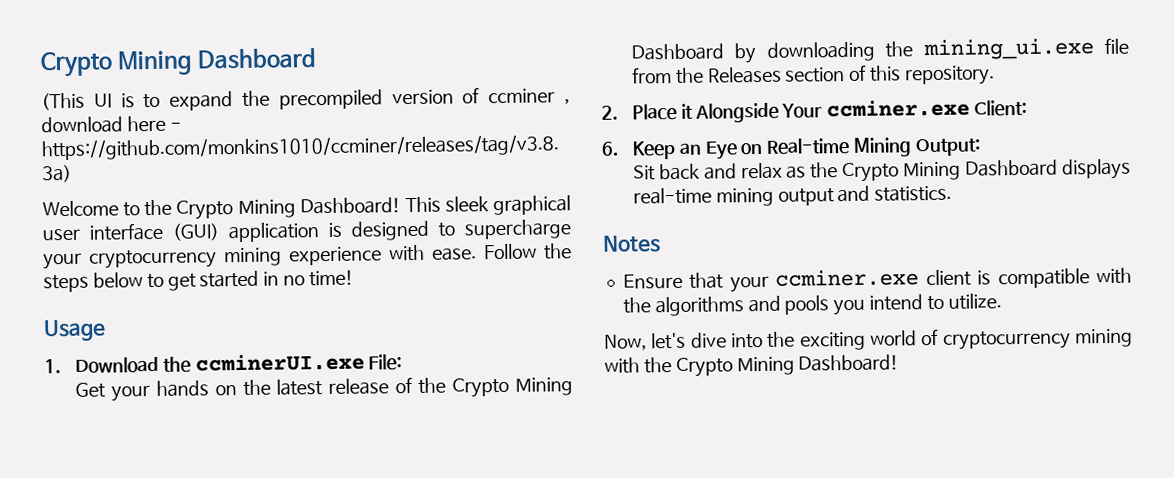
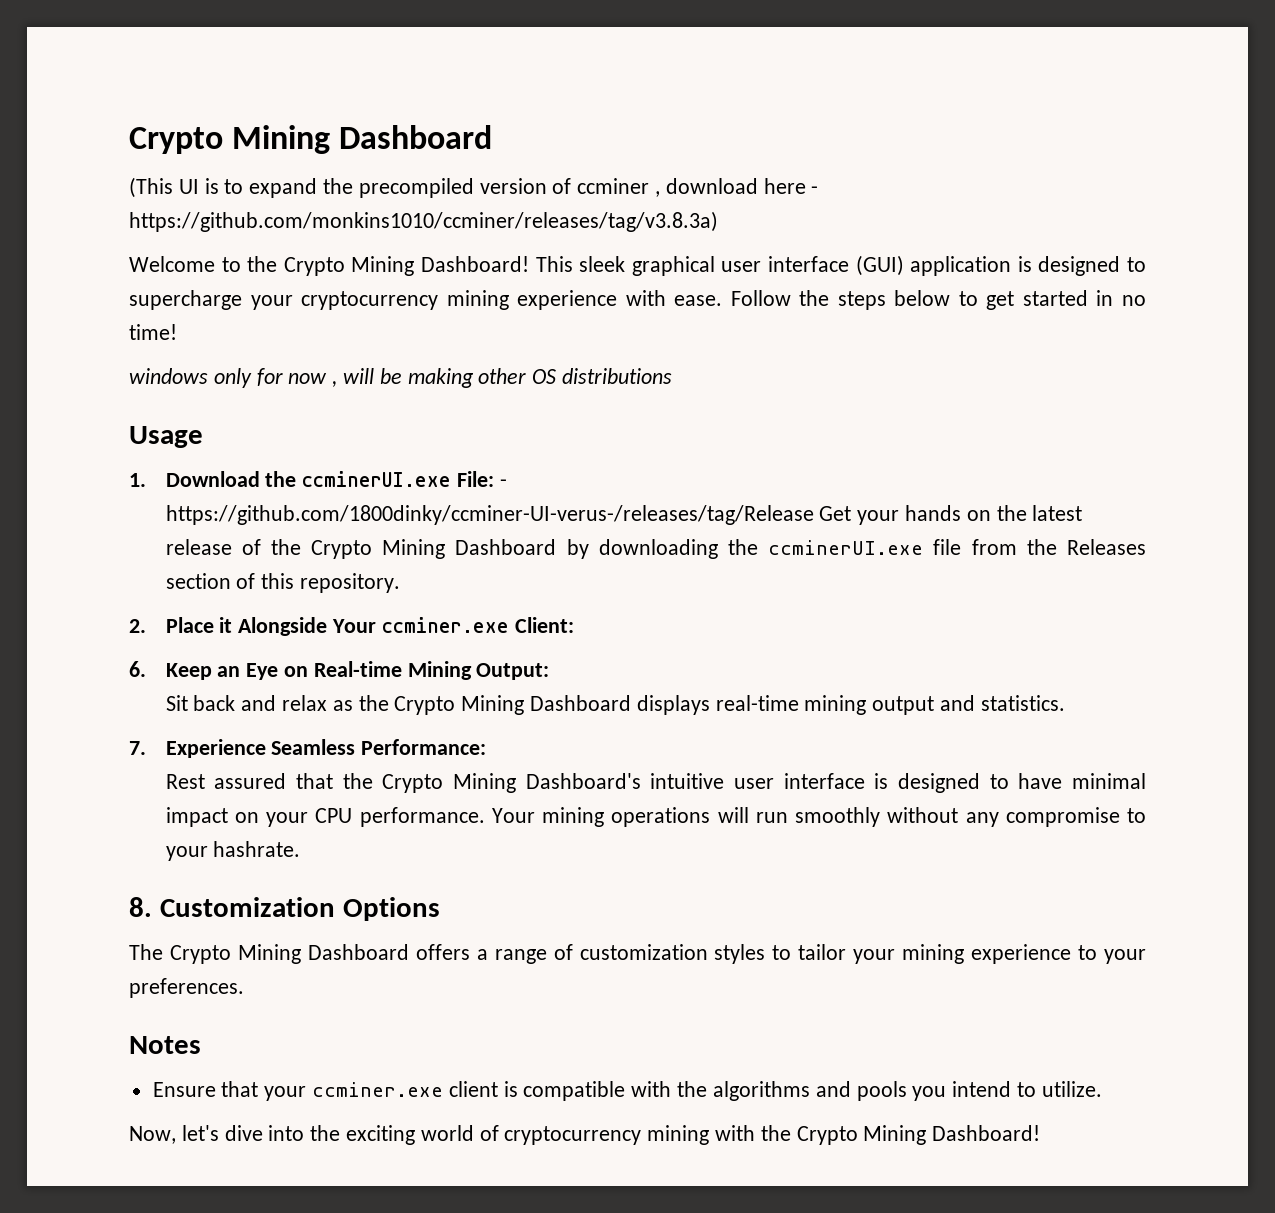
(355, 278) none -> [129,368,673,388] // windows only for now , will be making other OS distributions
(403, 362) // -> [499,479,507,487] [165,505,814,525] - https://github.com/1800dinky/ccminer-UI-verus-/releases/tag/Release
[922,38,1094,61] mining_ui.exe -> [768,540,924,555] ccminerUI.exe
(953, 193) none -> [129,739,487,758] [165,773,1146,793] [165,807,1146,827] [165,841,301,861] [129,897,440,921] [129,944,1146,964] [129,978,244,998] // 7. Experience Seamless Performance: // Rest assured that the Crypto Mining Dashboard's intuitive user interface is designed to have minimal impact on your CPU performance. Your mining operations will run smoothly without any compromise to your hashrate. // 8. Customization Options // The Crypto Mining Dashboard offers a range of customization styles to tailor your mining experience to your preferences.

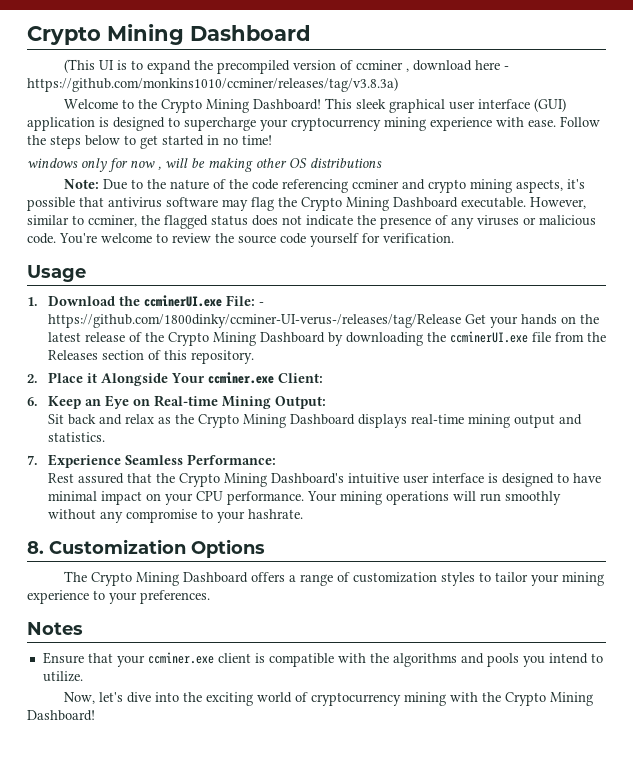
(673, 376) none -> [64,179,586,193] [27,197,586,211] [27,215,596,229] [27,233,454,247] // Note: Due to the nature of the code referencing ccminer and crypto mining aspects, it's possible that antivirus software may flag the Crypto Mining Dashboard executable. However, similar to ccminer, the flagged status does not indicate the presence of any viruses or malicious code. You're welcome to review the source code yourself for verification.

